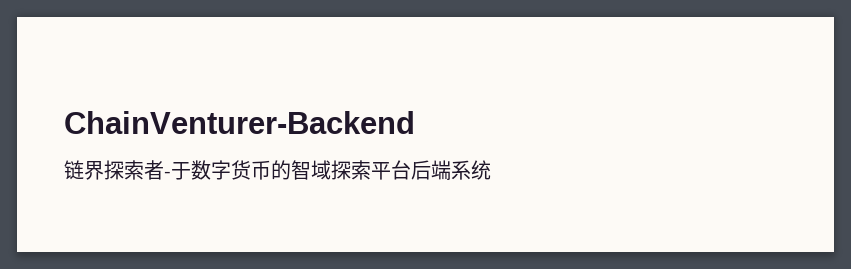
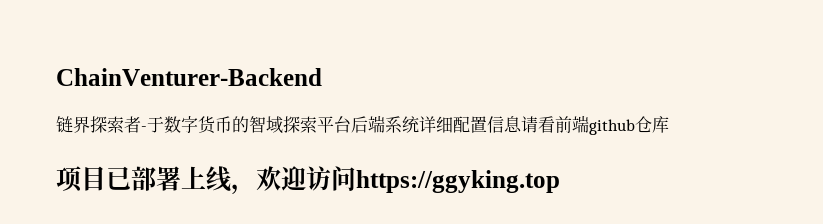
(491, 170) none -> [419,115,669,135] [56,166,560,195] 详细配置信息请看前端github仓库 // 项目已部署上线，欢迎访问https://ggyking.top

